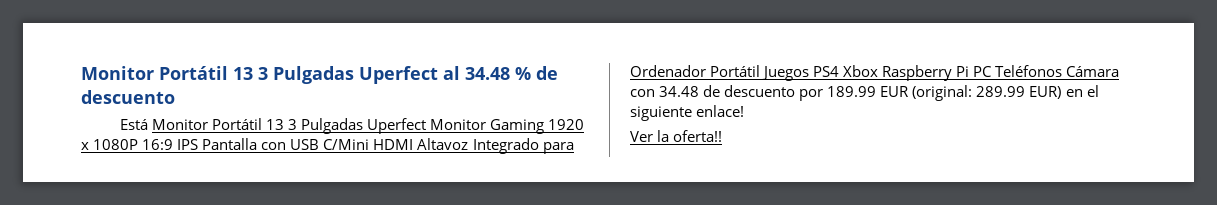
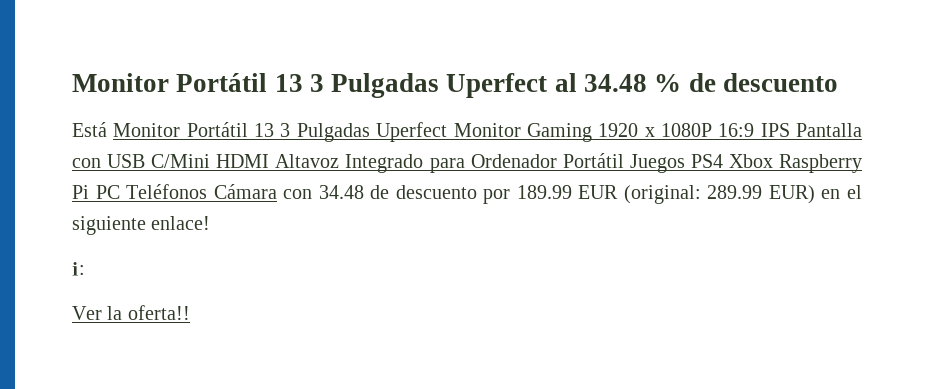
(745, 111) none -> [72,262,85,276] // ℹ:

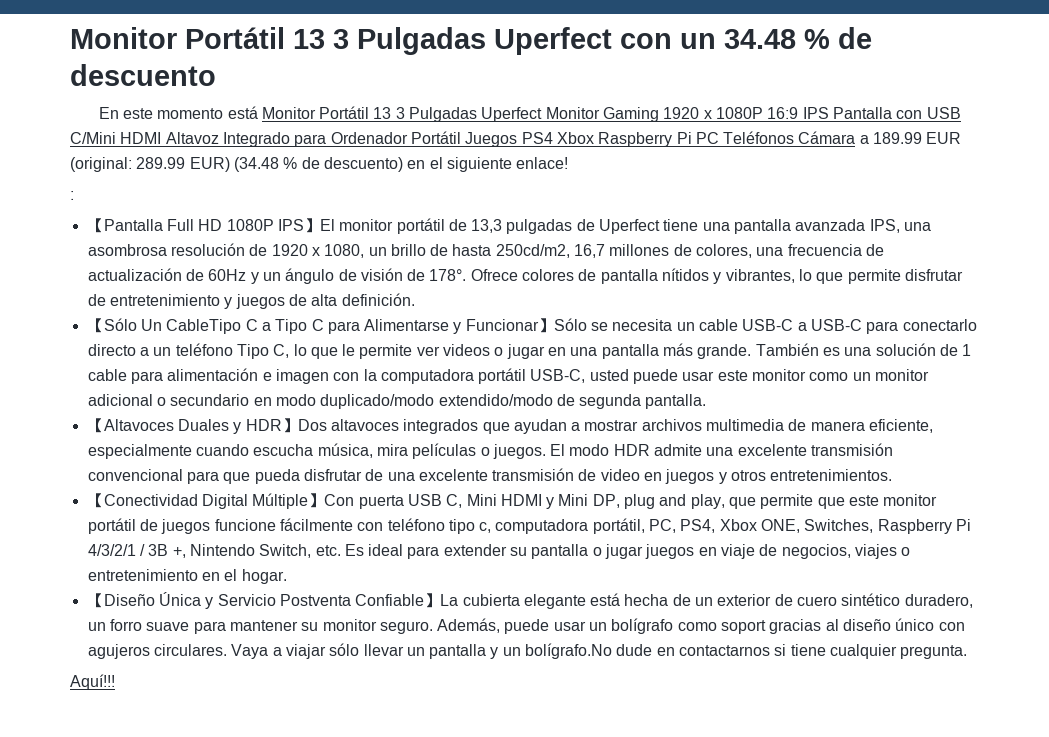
[72,73,577,98] Monitor Portátil 13 3 Pulgadas Uperfect al -> [70,27,716,55] Monitor Portátil 13 3 Pulgadas Uperfect con un
[72,122,107,137] Está -> [98,106,258,119] En este momento está
[283,185,511,204] con 34.48 de descuento por -> [859,135,869,144] a
(815, 194) none -> [233,157,403,172] (34.48 % de descuento)
[72,262,85,276] [72,305,190,320] ℹ: // Ver la oferta!! -> [70,191,74,200] [87,218,932,234] [87,243,885,258] [87,268,964,284] [87,293,415,309] [87,318,977,334] [87,343,972,359] [87,368,930,384] [87,394,707,409] [87,418,934,434] [87,443,894,459] [87,468,893,484] [87,493,938,509] [87,518,972,534] [87,544,911,559] [87,569,287,584] [87,592,973,609] [87,618,965,634] [87,643,968,659] [70,674,115,690] : // 【Pantalla Full HD 1080P IPS】El monitor portátil de 13,3 pulgadas de Uperfect tiene una pantalla avanzada IPS, una asombrosa resolución de 1920 x 1080, un brillo de hasta 250cd/m2, 16,7 millones de colores, una frecuencia de actualización de 60Hz y un ángulo de visión de 178°. Ofrece colores de pantalla nítidos y vibrantes, lo que permite disfrutar de entretenimiento y juegos de alta definición. // 【Sólo Un CableTipo C a Tipo C para Alimentarse y Funcionar】Sólo se necesita un cable USB-C a USB-C para conectarlo directo a un teléfono Tipo C, lo que le permite ver videos o jugar en una pantalla más grande. También es una solución de 1 cable para alimentación e imagen con la computadora portátil USB-C, usted puede usar este monitor como un monitor adicional o secundario en modo duplicado/modo extendido/modo de segunda pantalla. // 【Altavoces Duales y HDR】Dos altavoces integrados que ayudan a mostrar archivos multimedia de manera eficiente, especialmente cuando escucha música, mira películas o juegos. El modo HDR admite una excelente transmisión convencional para que pueda disfrutar de una excelente transmisión de video en juegos y otros entretenimientos. // 【Conectividad Digital Múltiple】Con puerta USB C, Mini HDMI y Mini DP, plug and play, que permite que este monitor portátil de juegos funcione fácilmente con teléfono tipo c, computadora portátil, PC, PS4, Xbox ONE, Switches, Raspberry Pi 4/3/2/1 / 3B +, Nintendo Switch, etc. Es ideal para extender su pantalla o jugar juegos en viaje de negocios, viajes o entretenimiento en el hogar. // 【Diseño Única y Servicio Postventa Confiable】La cubierta elegante está hecha de un exterior de cuero sintético duradero, un forro suave para mantener su monitor seguro. Además, puede usar un bolígrafo como soport gracias al diseño único con agujeros circulares. Vaya a viajar sólo llevar un pantalla y un bolígrafo.No dude en contactarnos si tiene cualquier pregunta. // Aquí!!!

